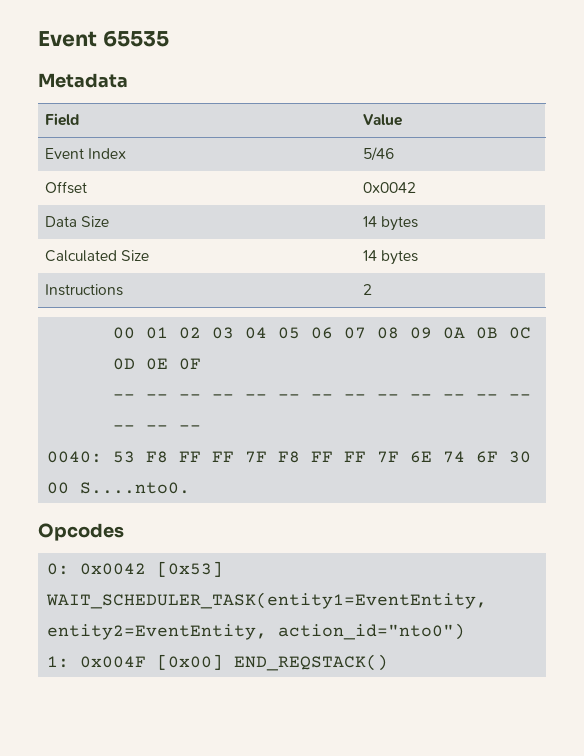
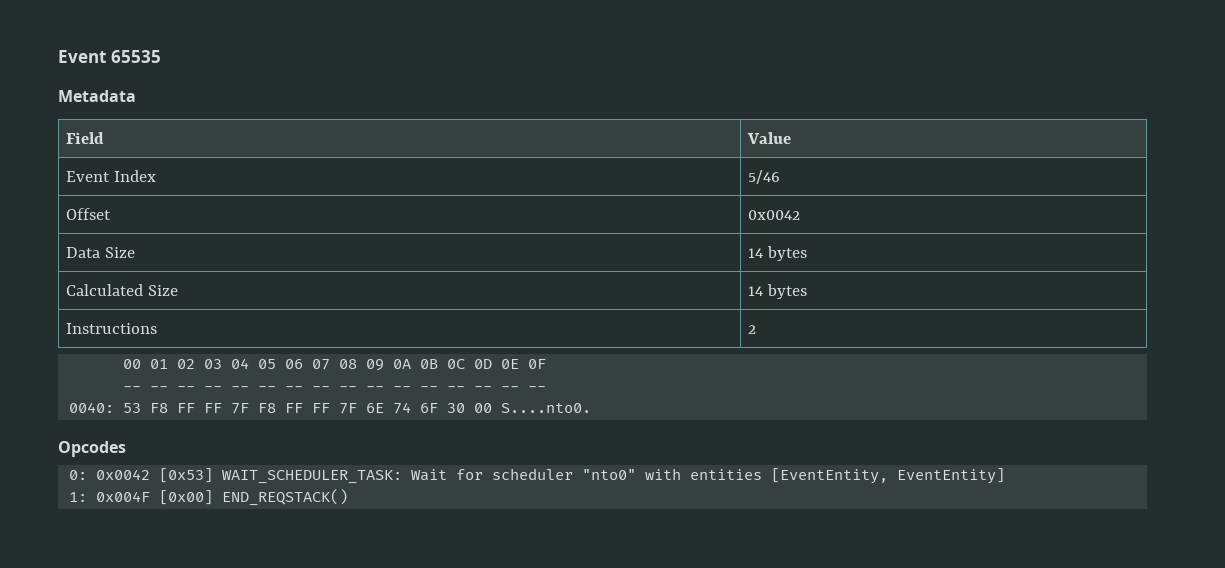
[46,592,488,609] [47,623,466,640] WAIT_SCHEDULER_TASK(entity1=EventEntity, entity2=EventEntity, action_id="nto0") -> [222,468,1006,484] WAIT_SCHEDULER_TASK: Wait for scheduler "nto0" with entities [EventEntity, EventEntity]

